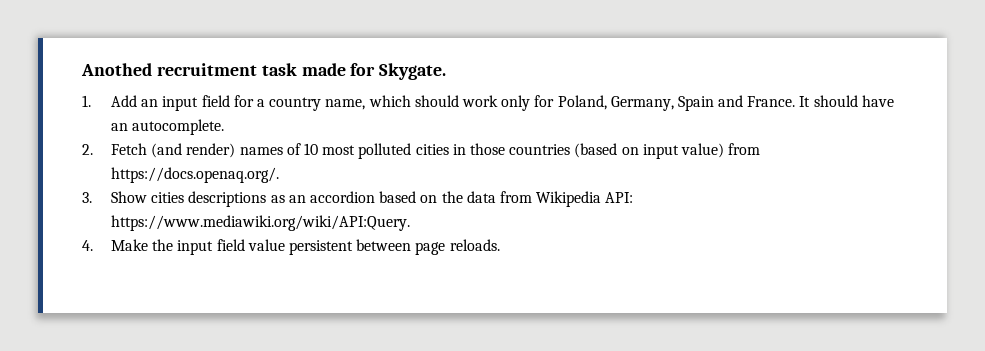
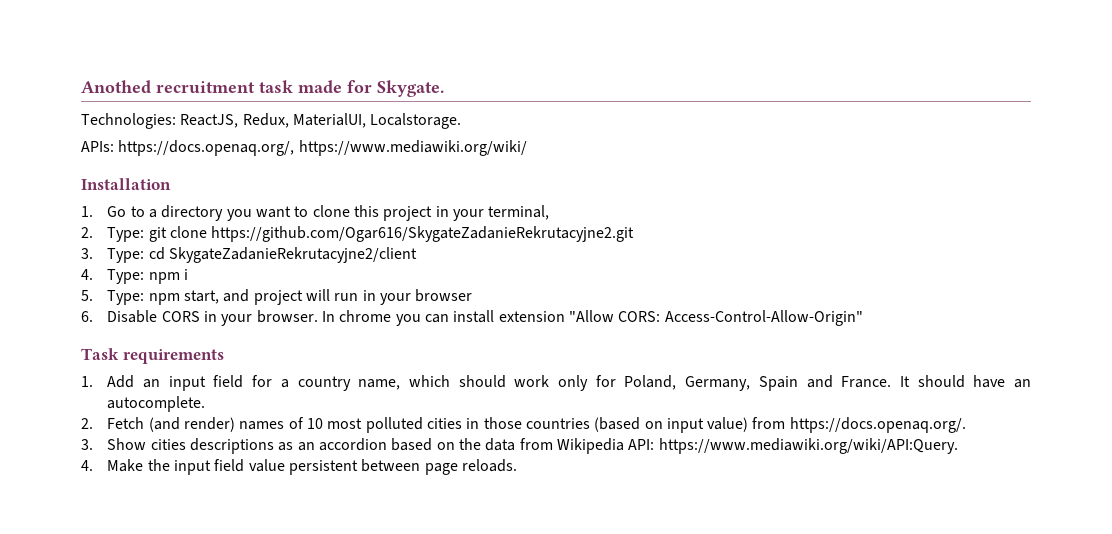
(447, 71) none -> [81,113,462,129] [81,140,527,156] [81,178,171,190] [81,205,550,221] [81,226,635,242] [81,247,417,263] [81,269,188,284] [81,289,473,305] [81,310,863,326] [81,348,224,364] // Technologies: ReactJS, Redux, MaterialUI, Localstorage. // APIs: https://docs.openaq.org/, https://www.mediawiki.org/wiki/ // Installation // 1. Go to a directory you want to clone this project in your terminal, // 2. Type: git clone https://github.com/Ogar616/SkygateZadanieRekrutacyjne2.git // 3. Type: cd SkygateZadanieRekrutacyjne2/client // 4. Type: npm i // 5. Type: npm start, and project will run in your browser // 6. Disable CORS in your browser. In chrome you can install extension "Allow CORS: Access-Control-Allow-Origin" // Task requirements

